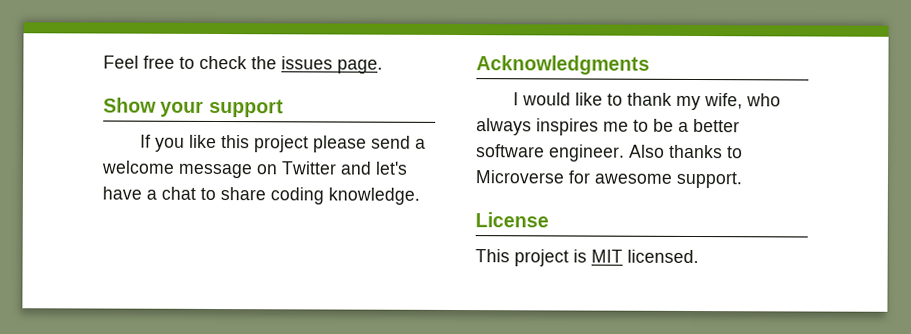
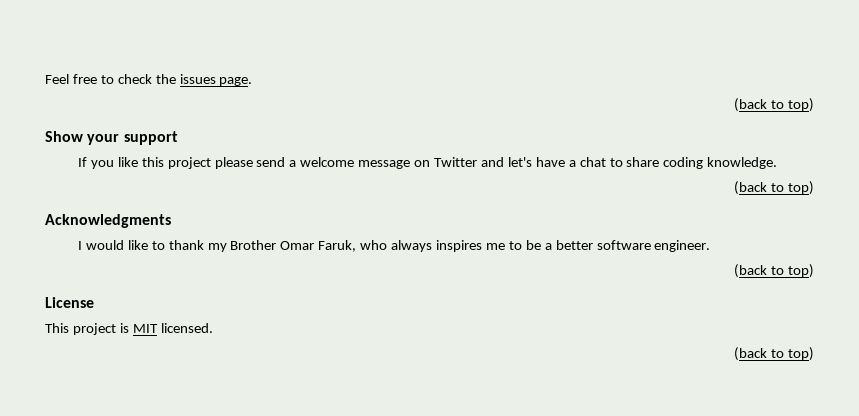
(383, 66) none -> [734,98,814,112] // (back to top)
(420, 196) none -> [734,181,814,195] // (back to top)
[704,93,744,110] wife, -> [230,240,357,252] Brother Omar Faruk,
[629,144,743,159] [475,170,742,189] Also thanks to Microverse for awesome support. -> [734,264,814,278] // (back to top)
(699, 256) none -> [734,347,814,361] // (back to top)

